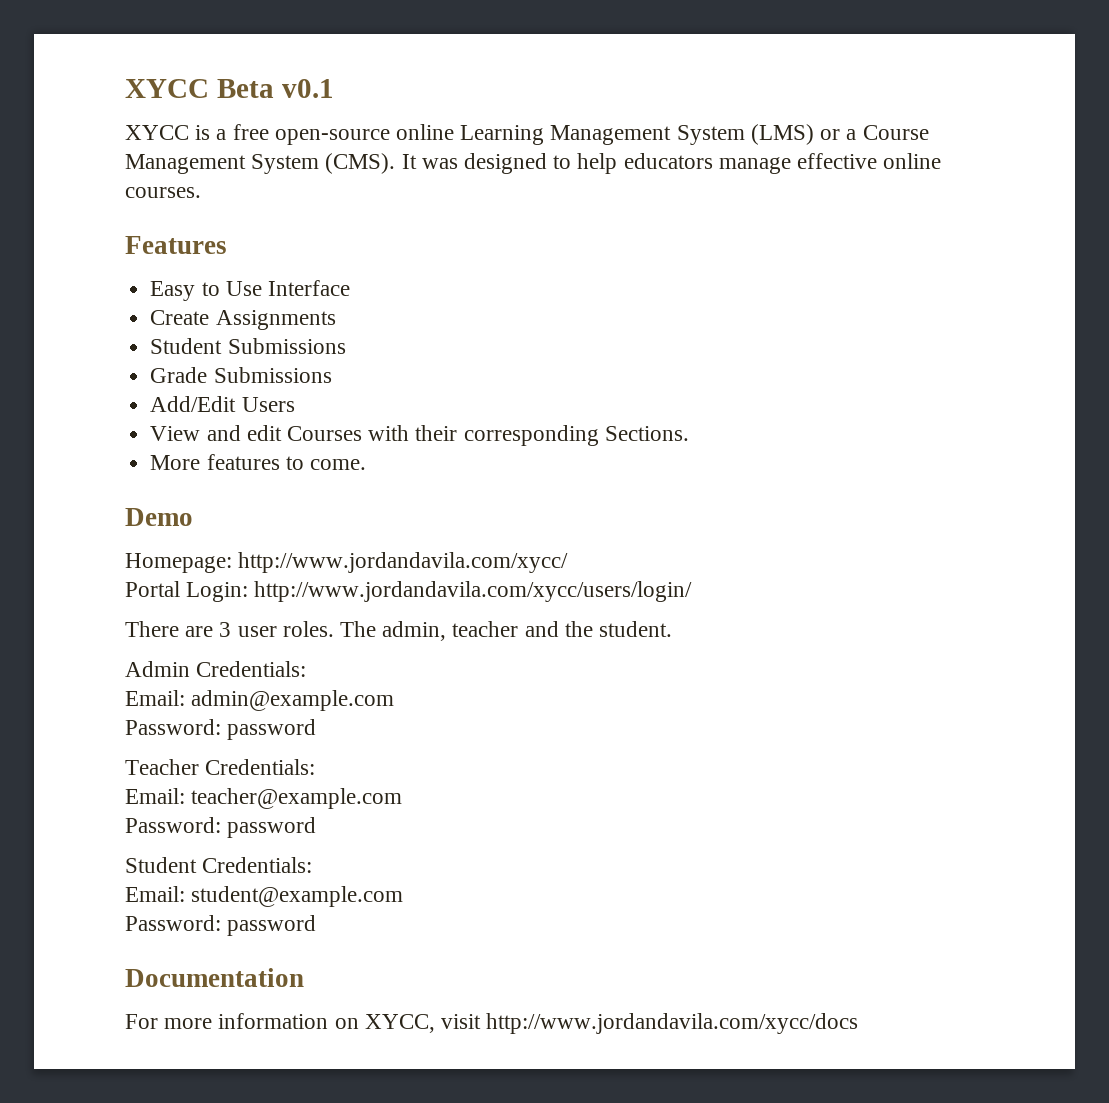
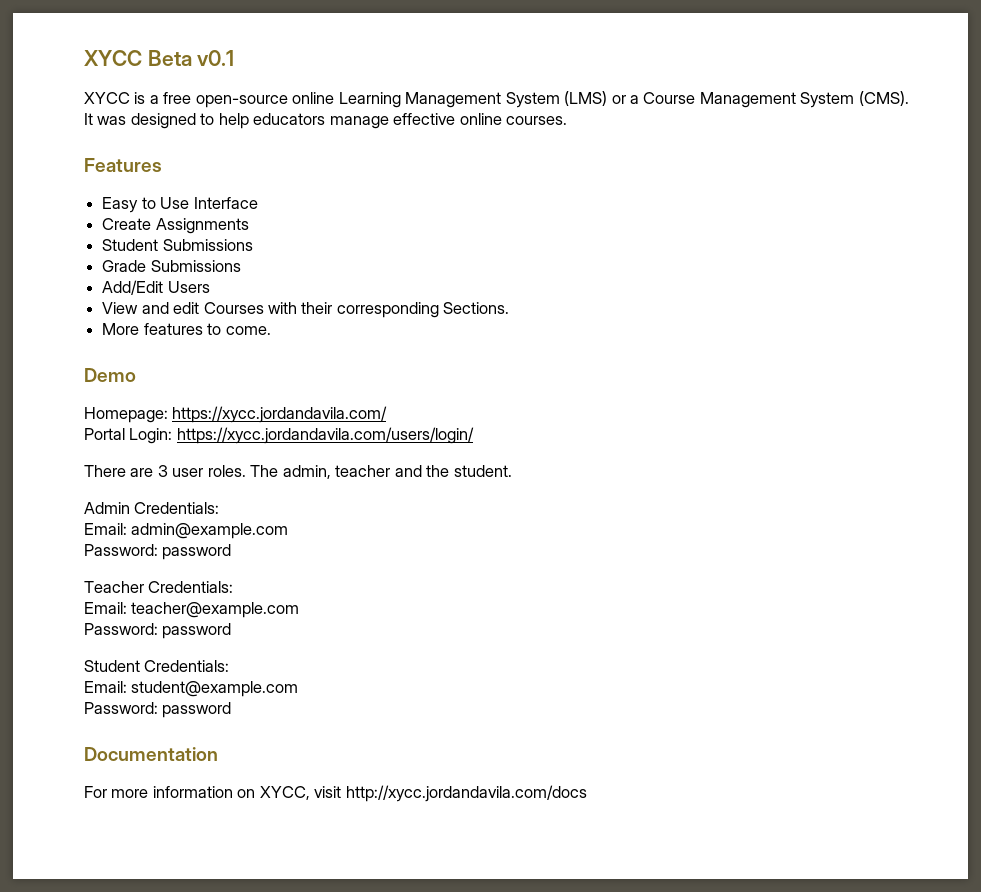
[238,552,569,573] http://www.jordandavila.com/xycc/ -> [172,406,388,423] https://xycc.jordandavila.com/
[254,581,693,602] http://www.jordandavila.com/xycc/users/login/ -> [176,427,474,444] https://xycc.jordandavila.com/users/login/
[486,1013,859,1034] http://www.jordandavila.com/xycc/docs -> [345,785,587,802] http://xycc.jordandavila.com/docs

